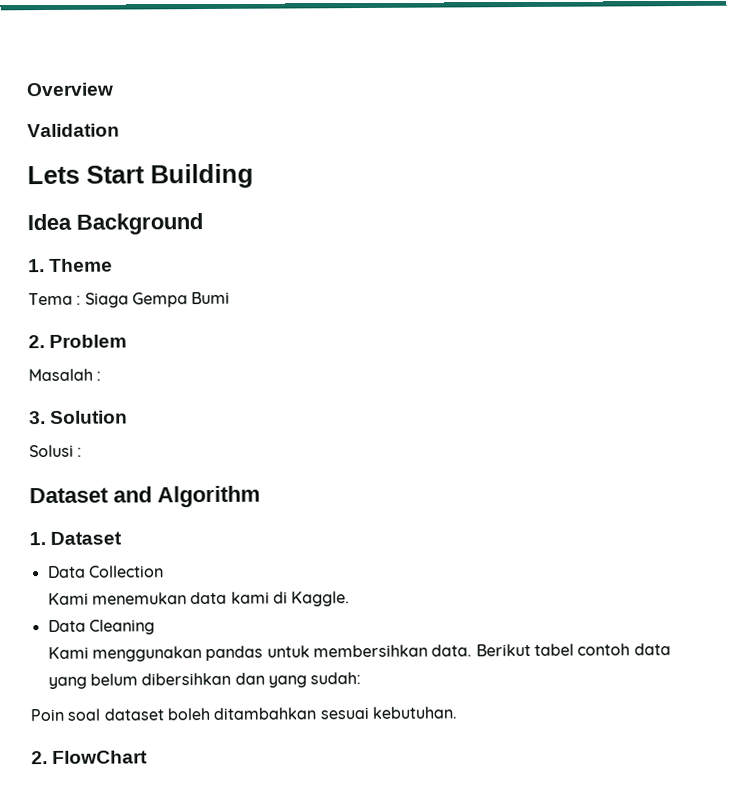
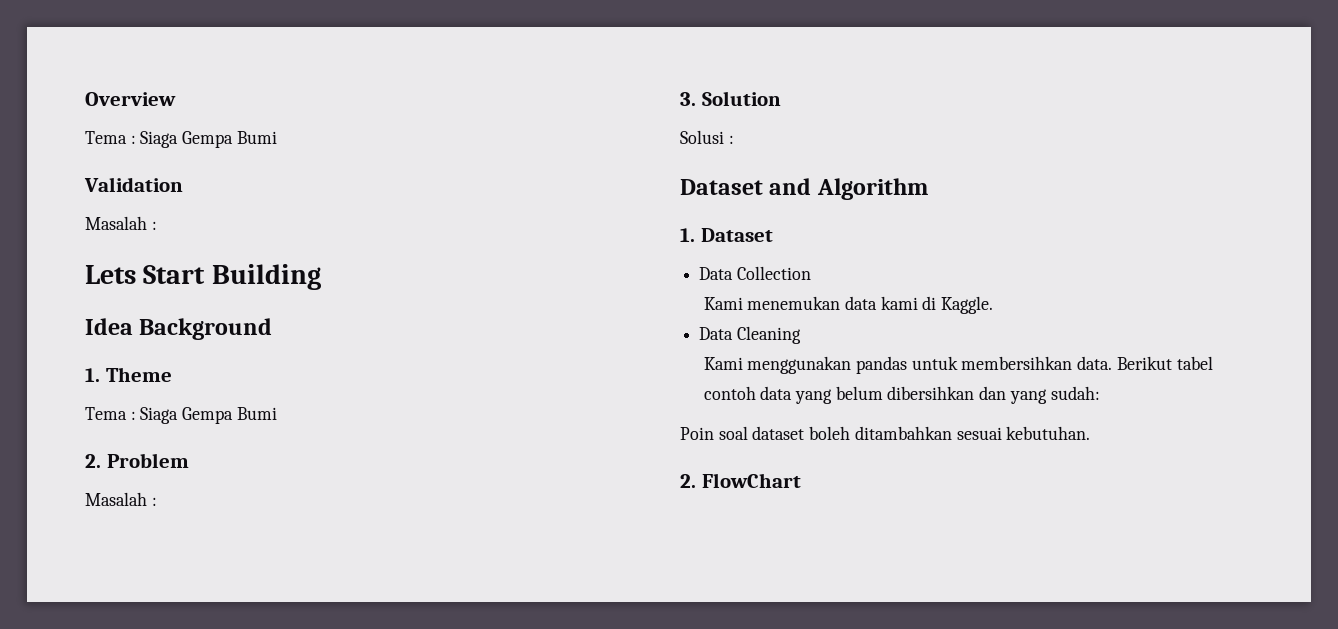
(114, 89) none -> [85,131,277,148] // Tema : Siaga Gempa Bumi
(120, 130) none -> [85,216,157,230] // Masalah :

